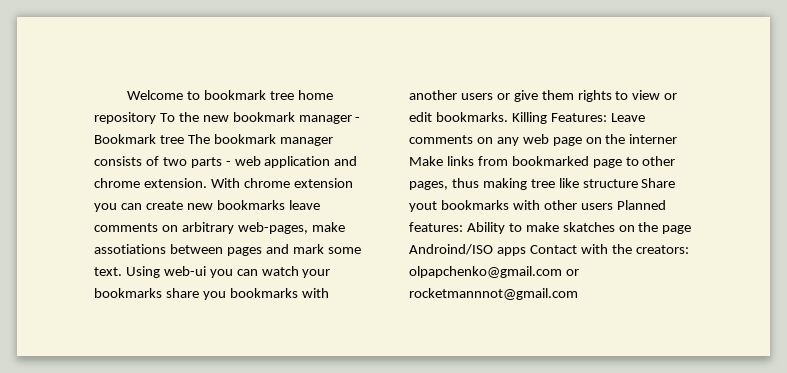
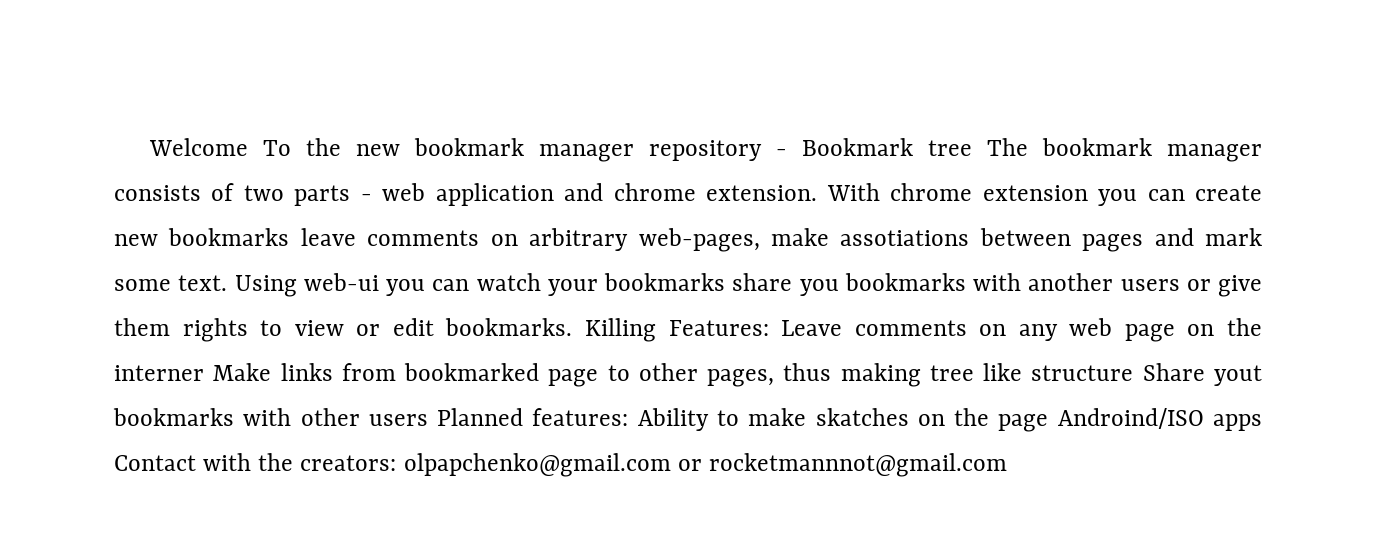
[187,90,333,100] [94,112,156,124] to bookmark tree home repository -> (249, 147) none
(352, 119) none -> [649,140,763,161] repository

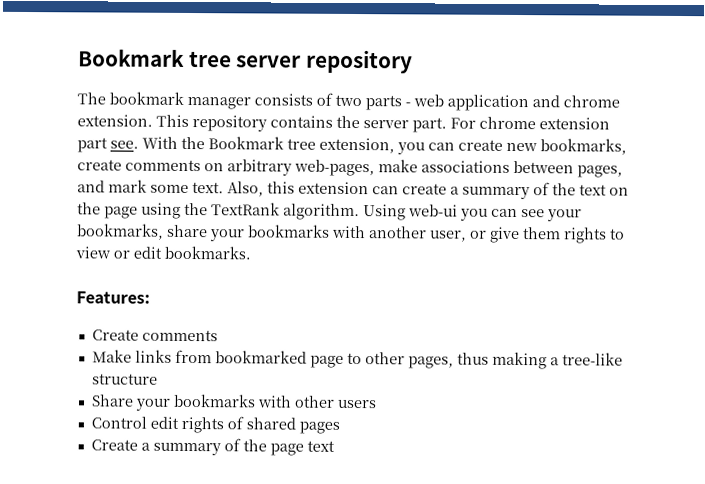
[149,138,973,162] Welcome To the new bookmark manager repository - Bookmark tree -> [78,49,413,74] Bookmark tree server repository //
[826,183,1088,201] With chrome extension -> [156,114,610,133] [77,136,395,154] This repository contains the server part. For chrome extension part see. With the Bookmark tree extension,
[168,228,356,246] bookmarks leave -> [540,138,627,155] [77,159,122,171] bookmarks, create
[840,228,1144,252] assotiations between pages -> [421,160,623,178] associations between pages,
[234,273,839,297] Using web-ui you can watch your bookmarks share you -> [227,181,629,200] [77,202,582,222] [77,223,245,242] Also, this extension can create a summary of the text on the page using the TextRank algorithm. Using web-ui you can see your bookmarks, share your
[1120,279,1180,291] users -> [430,230,467,242] user,
[584,318,656,342] Killing -> (251, 252) //
[781,318,1262,342] [114,365,204,381] Leave comments on any web page on the interner -> [91,329,218,342] // Create comments //
[929,363,1023,381] tree like -> [549,352,623,366] a tree-like
[1142,363,1262,386] Share yout -> [90,394,171,411] // Share your
[437,408,1263,432] [114,453,1007,477] Planned features: Ability to make skatches on the page Androind/ISO apps Contact with the creators: olpapchenko@gmail.com or rocketmannnot@gmail.com -> [90,416,340,434] [90,438,335,456] // Control edit rights of shared pages // Create a summary of the page text

